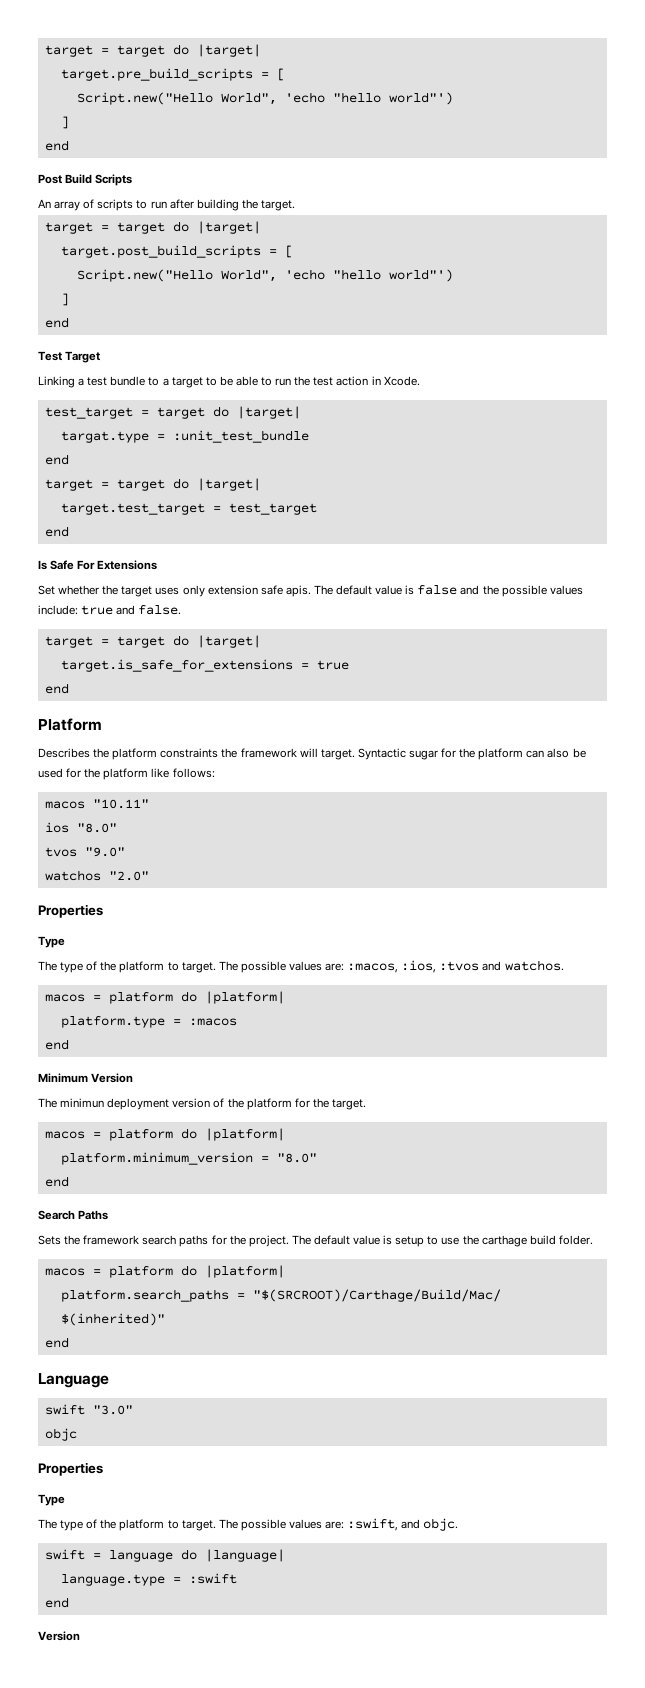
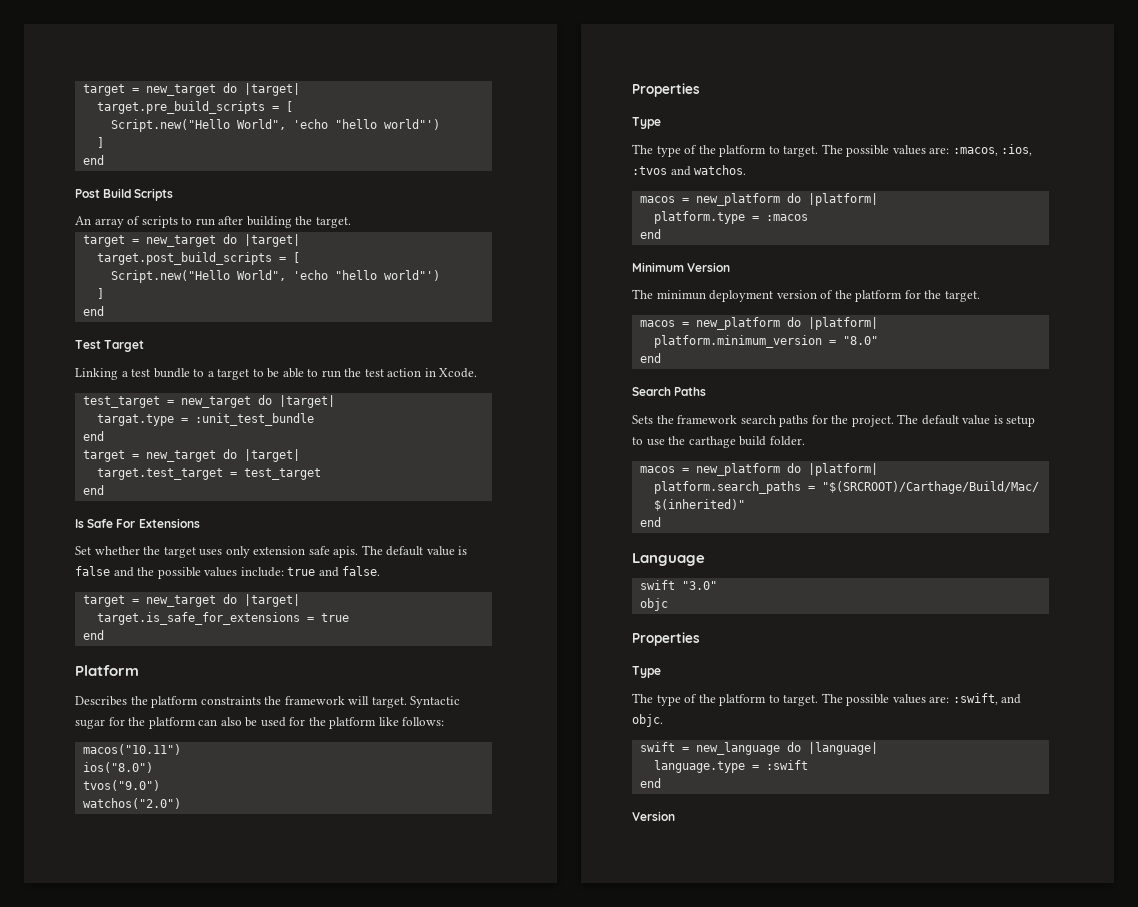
[44,45,165,57] target = target -> [82,84,216,96] target = new_target
[116,222,165,234] target -> [145,235,216,247] new_target
[156,407,205,419] target -> [180,396,251,408] new_target
[116,479,165,491] target -> [145,450,216,462] new_target
[116,636,165,648] target -> [145,595,216,607] new_target
[44,799,149,809] [44,822,117,833] [44,847,125,857] [44,870,149,881] macos "10.11" // ios "8.0" // tvos "9.0" // watchos "2.0" -> [82,744,181,755] [82,762,153,773] [82,780,160,791] [82,798,181,809] macos("10.11") // ios("8.0") // tvos("9.0") // watchos("2.0")
[108,992,173,1004] platform -> [695,193,780,206] new_platform
[108,1129,173,1141] platform -> [695,317,780,330] new_platform
[108,1266,173,1278] platform -> [695,463,780,476] new_platform
[108,1550,173,1562] language -> [695,742,780,755] new_language

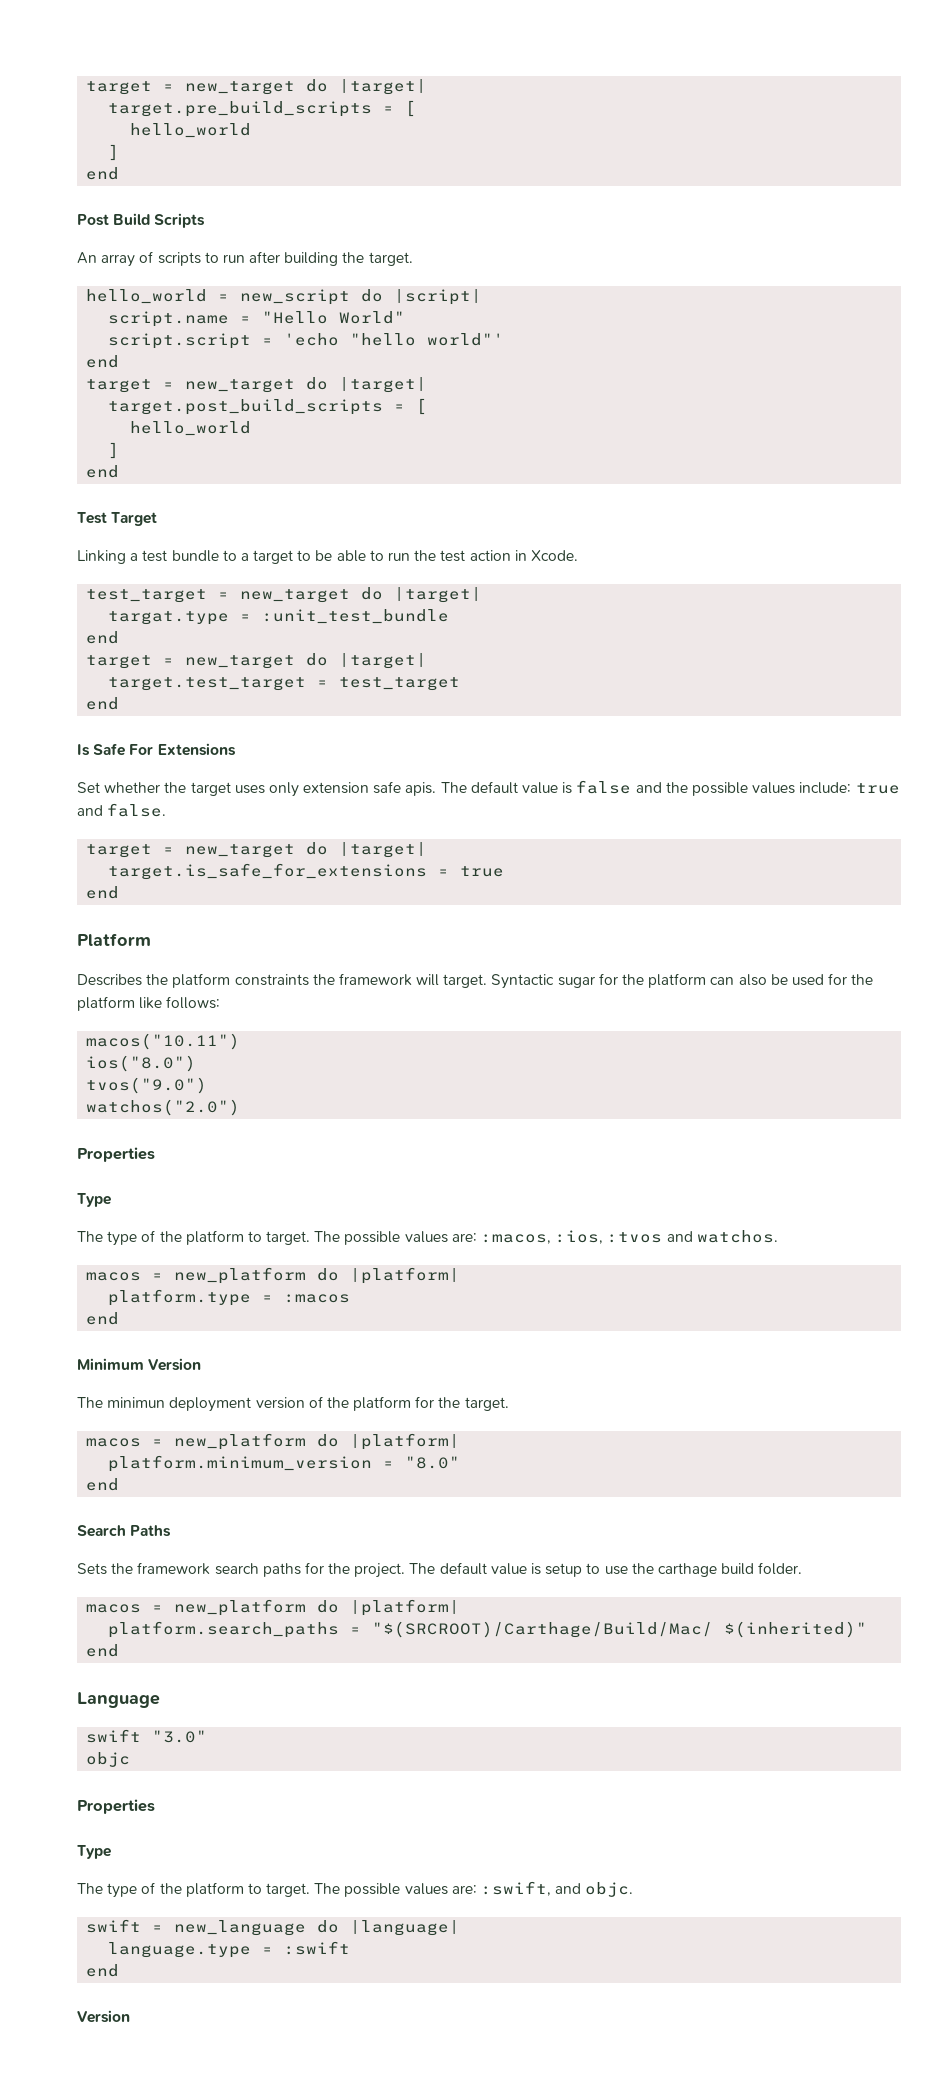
[110,119,440,132] Script.new("Hello World", 'echo "hello world"') -> [130,123,252,138] hello_world
(351, 222) none -> [86,289,483,305] [108,311,406,327] [108,333,505,349] [86,355,120,368] // hello_world = new_script do |script| // script.name = "Hello World" // script.script = 'echo "hello world"' // end
[110,270,440,283] Script.new("Hello World", 'echo "hello world"') -> [130,421,252,436] hello_world

